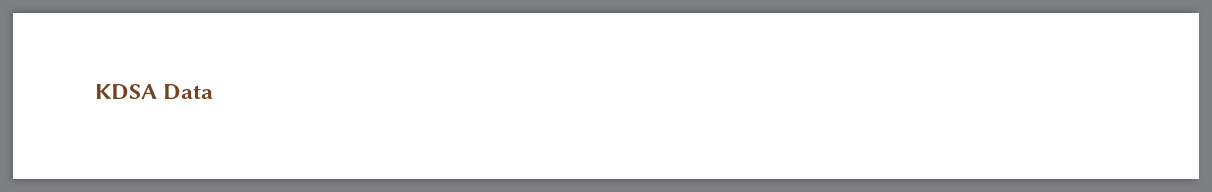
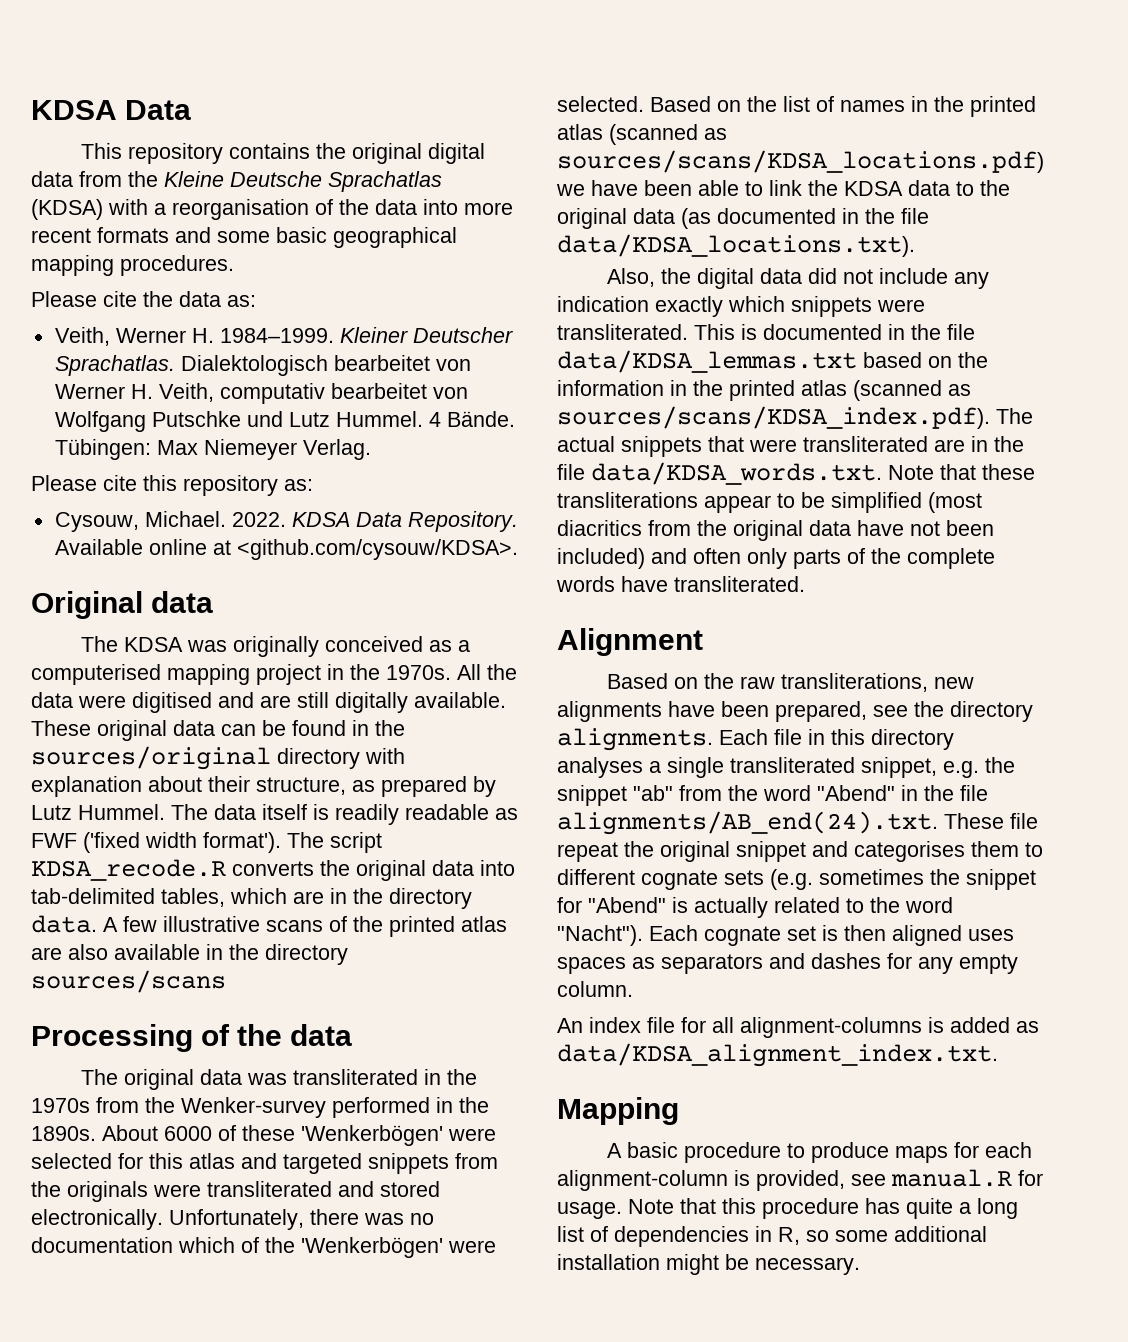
[95,84,214,100] KDSA Data -> [31,100,192,120] [81,143,486,164] [31,171,442,192] [31,199,513,220] [31,227,457,248] [31,255,234,276] [31,291,256,307] [54,327,513,346] [54,355,471,376] [54,383,468,404] [54,411,515,432] [54,439,371,460] [31,475,313,496] [54,511,518,532] [54,539,518,560] [31,591,214,619] [81,636,471,657] [31,664,517,685] [31,692,506,713] [31,720,405,741] [31,746,405,770] [31,776,496,797] [31,804,518,825] [31,832,382,853] [31,859,515,881] [31,888,472,909] [31,915,507,937] [31,944,348,965] [31,970,226,993] [31,1024,353,1052] [81,1069,478,1090] [31,1097,489,1118] [31,1125,496,1146] [31,1153,498,1174] [31,1181,440,1202] [31,1209,434,1230] [31,1237,496,1258] [557,96,1036,117] [557,124,727,145] [557,150,1044,173] [556,180,1010,196] [557,208,929,229] [557,234,915,257] [607,268,990,289] [557,296,925,317] [557,324,975,340] [557,350,988,373] [557,380,971,401] [557,406,1033,429] [557,436,1024,457] [557,462,1035,485] [557,492,982,513] [557,520,994,541] [557,548,995,569] [556,576,805,592] [557,628,703,656] [607,673,975,692] [557,701,1033,722] [557,728,954,751] [557,757,1015,778] [557,785,988,806] [557,811,1038,835] [557,841,1043,862] [557,869,1036,890] [557,897,953,918] [557,925,1014,946] [557,953,1018,974] [557,981,633,997] [557,1017,1039,1038] [557,1043,998,1067] [557,1097,679,1125] [607,1142,1033,1163] [557,1169,1043,1191] [557,1198,1018,1219] [557,1226,987,1247] [557,1254,860,1275] KDSA Data // This repository contains the original digital data from the Kleine Deutsche Sprachatlas (KDSA) with a reorganisation of the data into more recent formats and some basic geographical mapping procedures. // Please cite the data as: // Veith, Werner H. 1984–1999. Kleiner Deutscher Sprachatlas. Dialektologisch bearbeitet von Werner H. Veith, computativ bearbeitet von Wolfgang Putschke und Lutz Hummel. 4 Bände. Tübingen: Max Niemeyer Verlag. // Please cite this repository as: // Cysouw, Michael. 2022. KDSA Data Repository. Available online at <github.com/cysouw/KDSA>. // Original data // The KDSA was originally conceived as a computerised mapping project in the 1970s. All the data were digitised and are still digitally available. These original data can be found in the sources/original directory with explanation about their structure, as prepared by Lutz Hummel. The data itself is readily readable as FWF ('fixed width format'). The script KDSA_recode.R converts the original data into tab-delimited tables, which are in the directory data. A few illustrative scans of the printed atlas are also available in the directory sources/scans // Processing of the data // The original data was transliterated in the 1970s from the Wenker-survey performed in the 1890s. About 6000 of these 'Wenkerbögen' were selected for this atlas and targeted snippets from the originals were transliterated and stored electronically. Unfortunately, there was no documentation which of the 'Wenkerbögen' were selected. Based on the list of names in the printed atlas (scanned as sources/scans/KDSA_locations.pdf) we have been able to link the KDSA data to the original data (as documented in the file data/KDSA_locations.txt). // Also, the digital data did not include any indication exactly which snippets were transliterated. This is documented in the file data/KDSA_lemmas.txt based on the information in the printed atlas (scanned as sources/scans/KDSA_index.pdf). The actual snippets that were transliterated are in the file data/KDSA_words.txt. Note that these transliterations appear to be simplified (most diacritics from the original data have not been included) and often only parts of the complete words have transliterated. // Alignment // Based on the raw transliterations, new alignments have been prepared, see the directory alignments. Each file in this directory analyses a single transliterated snippet, e.g. the snippet "ab" from the word "Abend" in the file alignments/AB_end(24).txt. These file repeat the original snippet and categorises them to different cognate sets (e.g. sometimes the snippet for "Abend" is actually related to the word "Nacht"). Each cognate set is then aligned uses spaces as separators and dashes for any empty column. // An index file for all alignment-columns is added as data/KDSA_alignment_index.txt. // Mapping // A basic procedure to produce maps for each alignment-column is provided, see manual.R for usage. Note that this procedure has quite a long list of dependencies in R, so some additional installation might be necessary.

